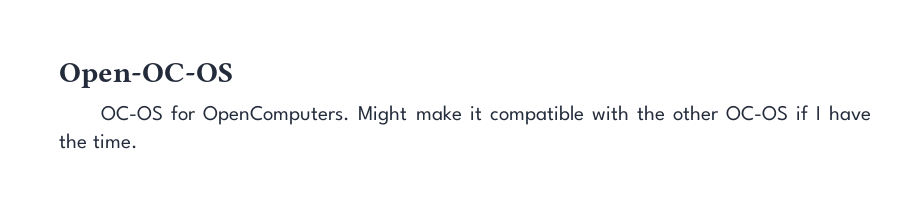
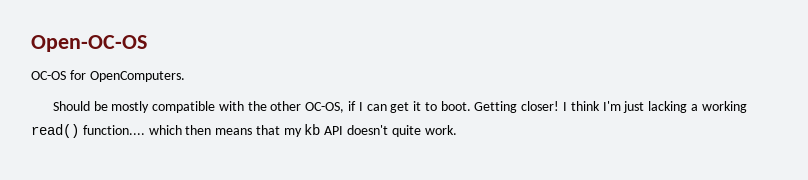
[358,105,482,125] Might make it -> [52,101,150,113] // Should be mostly
[725,105,788,121] OC-OS -> [305,102,345,113] OC-OS,
[828,105,871,121] [59,133,138,149] have the time. -> [366,101,747,113] [31,124,457,138] can get it to boot. Getting closer! I think I'm just lacking a working read() function.... which then means that my kb API doesn't quite work.

